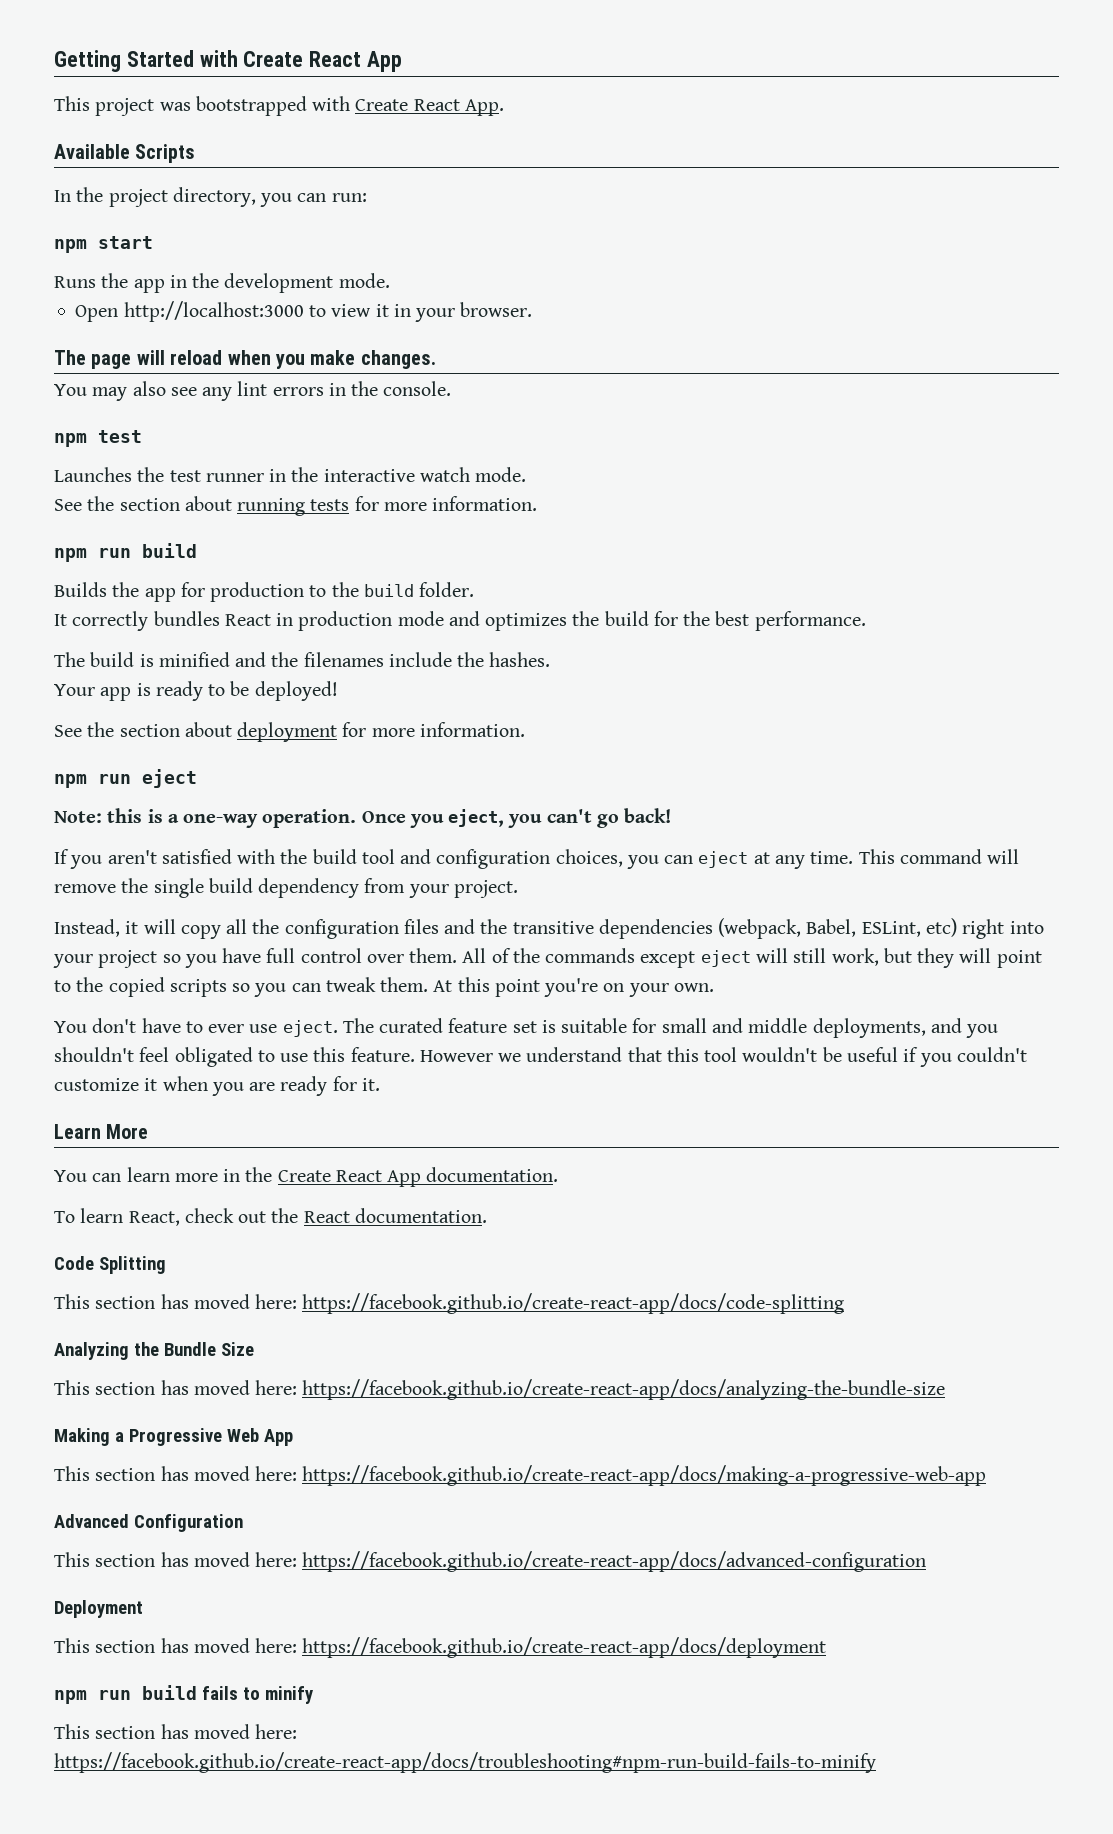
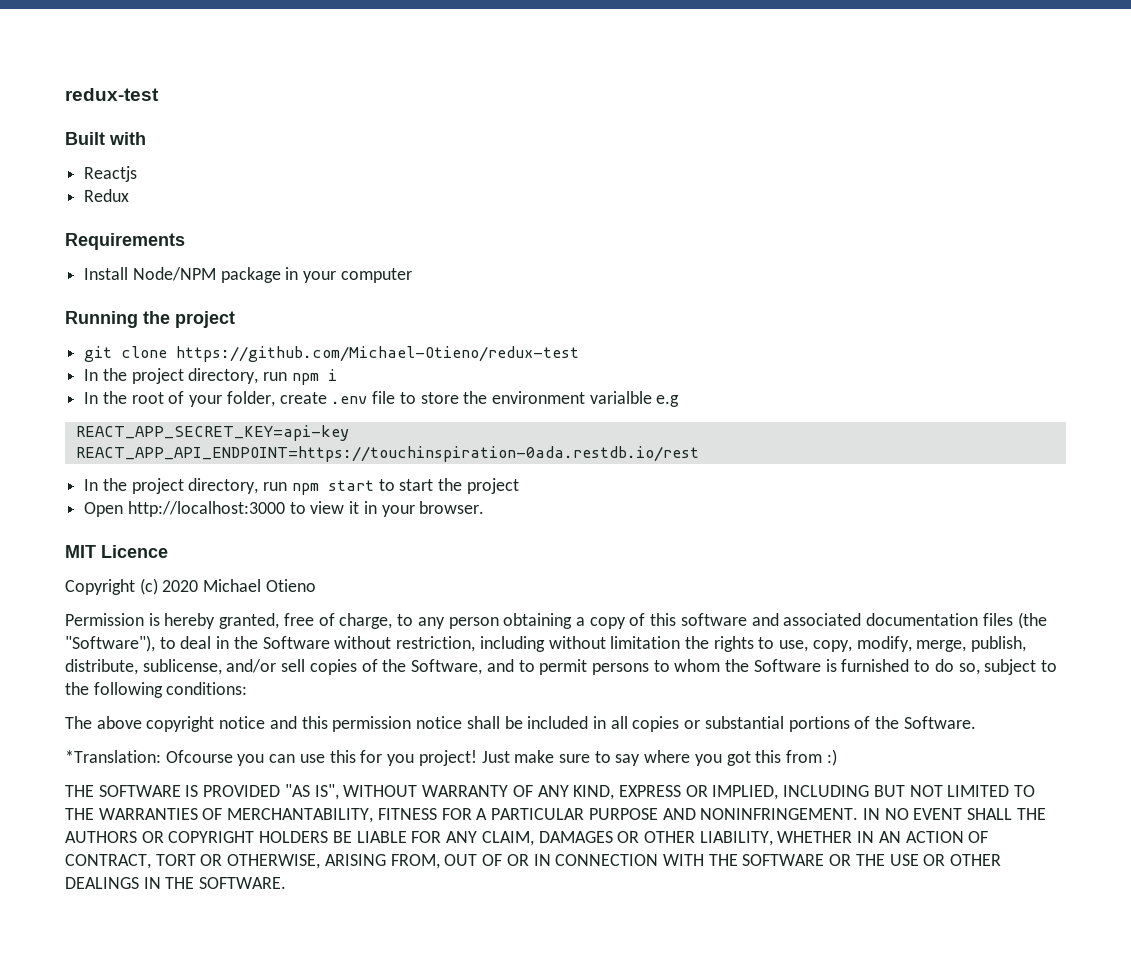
[54,50,403,72] [54,96,504,116] [54,144,196,163] [54,187,367,207] [54,236,153,253] [54,273,390,293] Getting Started with Create React App // This project was bootstrapped with Create React App. // Available Scripts // In the project directory, you can run: // npm start // Runs the app in the development mode. -> [65,88,159,101] [65,132,146,145] [84,166,138,182] [84,189,130,202] [65,233,185,250] [84,267,412,283] [65,311,235,328] [84,346,580,362] [84,368,337,385] [84,391,680,407] [75,425,349,441] [75,446,699,462] [84,478,519,495] redux-test // Built with // Reactjs // Redux // Requirements // Install Node/NPM package in your computer // Running the project // git clone https://github.com/Michael-Otieno/redux-test // In the project directory, run npm i // In the root of your folder, create .env file to store the environment varialble e.g // REACT_APP_SECRET_KEY=api-key // REACT_APP_API_ENDPOINT=https://touchinspiration-0ada.restdb.io/rest // In the project directory, run npm start to start the project
[54,350,436,369] [54,381,452,401] [54,430,142,447] [54,467,527,482] [54,496,538,516] [54,543,197,562] [54,582,475,602] [54,611,866,631] [54,652,551,667] [54,681,338,701] [54,722,525,742] [54,769,197,788] [54,808,672,828] [54,849,1020,869] [54,878,518,898] [54,918,1044,939] [53,948,1042,968] [54,977,714,997] [54,1018,999,1038] [54,1047,1027,1067] [54,1076,380,1096] [54,1124,149,1139] [54,1167,559,1187] [54,1208,487,1226] [54,1256,166,1274] [54,1293,845,1314] [54,1342,254,1360] [54,1379,946,1400] [54,1428,293,1446] [54,1465,987,1486] [54,1514,243,1532] [54,1551,927,1572] [54,1600,143,1618] [54,1637,827,1658] [54,1685,313,1704] [54,1724,298,1739] [54,1752,876,1773] The page will reload when you make changes. // You may also see any lint errors in the console. // npm test // Launches the test runner in the interactive watch mode. // See the section about running tests for more information. // npm run build // Builds the app for production to the build folder. // It correctly bundles React in production mode and optimizes the build for the best performance. // The build is minified and the filenames include the hashes. // Your app is ready to be deployed! // See the section about deployment for more information. // npm run eject // Note: this is a one-way operation. Once you eject, you can't go back! // If you aren't satisfied with the build tool and configuration choices, you can eject at any time. This command will remove the single build dependency from your project. // Instead, it will copy all the configuration files and the transitive dependencies (webpack, Babel, ESLint, etc) right into your project so you have full control over them. All of the commands except eject will still work, but they will point to the copied scripts so you can tweak them. At this point you're on your own. // You don't have to ever use eject. The curated feature set is suitable for small and middle deployments, and you shouldn't feel obligated to use this feature. However we understand that this tool wouldn't be useful if you couldn't customize it when you are ready for it. // Learn More // You can learn more in the Create React App documentation. // To learn React, check out the React documentation. // Code Splitting // This section has moved here: https://facebook.github.io/create-react-app/docs/code-splitting // Analyzing the Bundle Size // This section has moved here: https://facebook.github.io/create-react-app/docs/analyzing-the-bundle-size // Making a Progressive Web App // This section has moved here: https://facebook.github.io/create-react-app/docs/making-a-progressive-web-app // Advanced Configuration // This section has moved here: https://facebook.github.io/create-react-app/docs/advanced-configuration // Deployment // This section has moved here: https://facebook.github.io/create-react-app/docs/deployment // npm run build fails to minify // This section has moved here: https://facebook.github.io/create-react-app/docs/troubleshooting#npm-run-build-fails-to-minify -> [65,545,168,558] [65,578,316,595] [65,612,1047,629] [65,635,1027,652] [65,659,1057,675] [65,682,248,698] [65,716,976,732] [65,749,837,766] [65,784,1036,800] [65,808,1046,823] [65,831,989,846] [65,854,1002,869] [65,877,287,889] MIT Licence // Copyright (c) 2020 Michael Otieno // Permission is hereby granted, free of charge, to any person obtaining a copy of this software and associated documentation files (the "Software"), to deal in the Software without restriction, including without limitation the rights to use, copy, modify, merge, publish, distribute, sublicense, and/or sell copies of the Software, and to permit persons to whom the Software is furnished to do so, subject to the following conditions: // The above copyright notice and this permission notice shall be included in all copies or substantial portions of the Software. // *Translation: Ofcourse you can use this for you project! Just make sure to say where you got this from :) // THE SOFTWARE IS PROVIDED "AS IS", WITHOUT WARRANTY OF ANY KIND, EXPRESS OR IMPLIED, INCLUDING BUT NOT LIMITED TO THE WARRANTIES OF MERCHANTABILITY, FITNESS FOR A PARTICULAR PURPOSE AND NONINFRINGEMENT. IN NO EVENT SHALL THE AUTHORS OR COPYRIGHT HOLDERS BE LIABLE FOR ANY CLAIM, DAMAGES OR OTHER LIABILITY, WHETHER IN AN ACTION OF CONTRACT, TORT OR OTHERWISE, ARISING FROM, OUT OF OR IN CONNECTION WITH THE SOFTWARE OR THE USE OR OTHER DEALINGS IN THE SOFTWARE.

